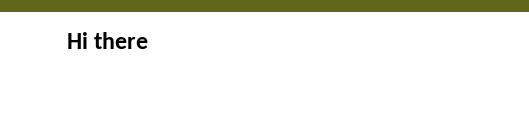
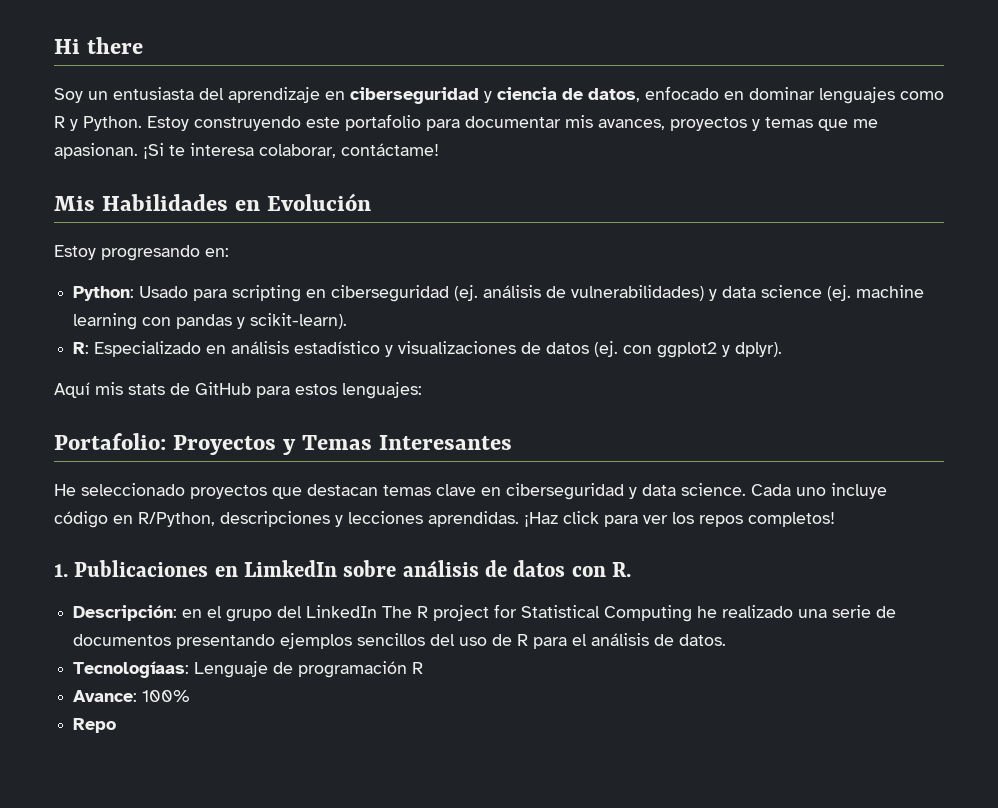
(149, 40) none -> [54,86,944,104] [54,114,878,131] [54,143,439,159] [54,193,372,211] [54,245,229,261] [73,285,925,302] [73,313,348,330] [73,341,783,358] [54,382,422,399] [54,433,513,455] [54,483,887,500] [54,511,835,528] [54,560,632,577] [73,604,897,622] [73,633,727,649] [73,661,424,678] [73,690,191,702] [73,718,117,733] // Soy un entusiasta del aprendizaje en ciberseguridad y ciencia de datos, enfocado en dominar lenguajes como R y Python. Estoy construyendo este portafolio para documentar mis avances, proyectos y temas que me apasionan. ¡Si te interesa colaborar, contáctame! // Mis Habilidades en Evolución // Estoy progresando en: // Python: Usado para scripting en ciberseguridad (ej. análisis de vulnerabilidades) y data science (ej. machine learning con pandas y scikit-learn). // R: Especializado en análisis estadístico y visualizaciones de datos (ej. con ggplot2 y dplyr). // Aquí mis stats de GitHub para estos lenguajes: // Portafolio: Proyectos y Temas Interesantes // He seleccionado proyectos que destacan temas clave en ciberseguridad y data science. Cada uno incluye código en R/Python, descripciones y lecciones aprendidas. ¡Haz click para ver los repos completos! // 1. Publicaciones en LimkedIn sobre análisis de datos con R. // Descripción: en el grupo del LinkedIn The R project for Statistical Computing he realizado una serie de documentos presentando ejemplos sencillos del uso de R para el análisis de datos. // Tecnologíaas: Lenguaje de programación R // Avance: 100% // Repo

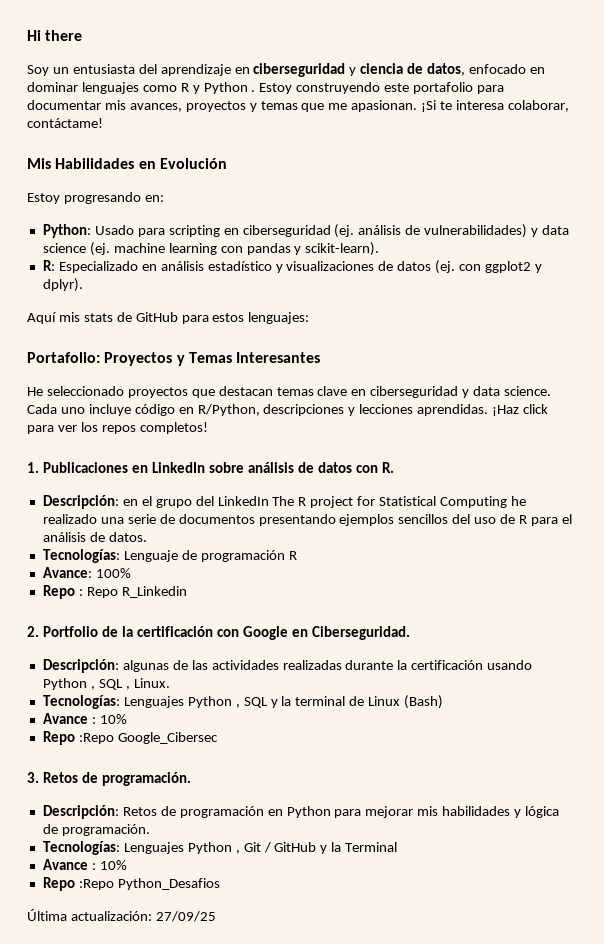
[83,116,142,131] Python. -> [203,82,256,94] Python .
[244,560,338,577] LimkedIn -> [152,462,206,473] LinkedIn
[73,661,190,678] Tecnologíaas: -> [42,549,120,563] Tecnologías:
(117, 725) none -> [78,586,187,598] [27,626,411,640] [42,659,533,673] [42,678,170,690] [42,695,444,709] [42,713,127,724] [42,731,218,745] [27,772,192,786] [42,805,560,819] [42,824,150,836] [42,841,398,855] [42,859,127,870] [42,877,220,891] [27,909,216,922] : Repo R_Linkedin // 2. Portfolio de la certificación con Google en Ciberseguridad. // Descripción: algunas de las actividades realizadas durante la certificación usando Python , SQL , Linux. // Tecnologías: Lenguajes Python , SQL y la terminal de Linux (Bash) // Avance : 10% // Repo :Repo Google_Cibersec // 3. Retos de programación. // Descripción: Retos de programación en Python para mejorar mis habilidades y lógica de programación. // Tecnologías: Lenguajes Python , Git / GitHub y la Terminal // Avance : 10% // Repo :Repo Python_Desafios // Última actualización: 27/09/25

